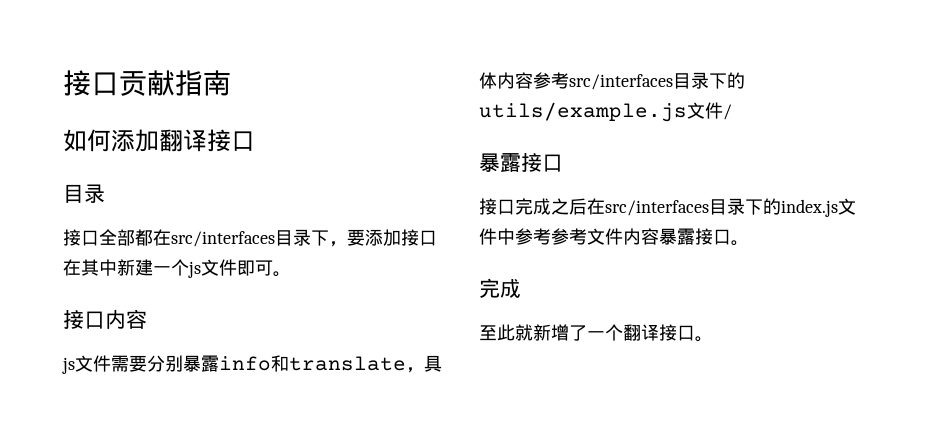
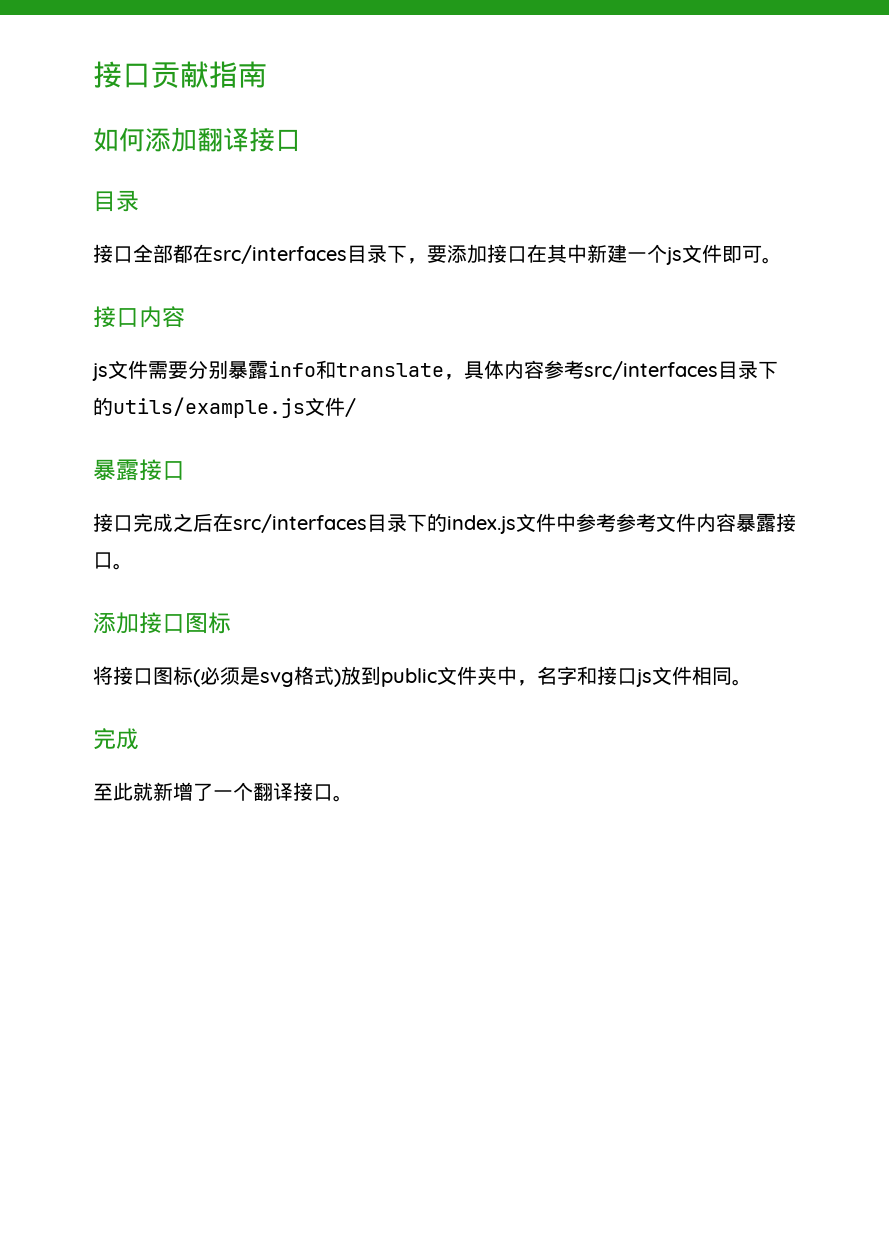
(749, 243) none -> [93,612,231,634] [93,666,752,687] // 添加接口图标 // 将接口图标(必须是svg格式)放到public文件夹中，名字和接口js文件相同。

